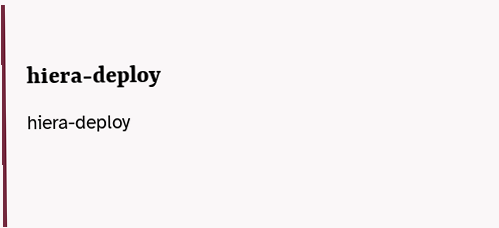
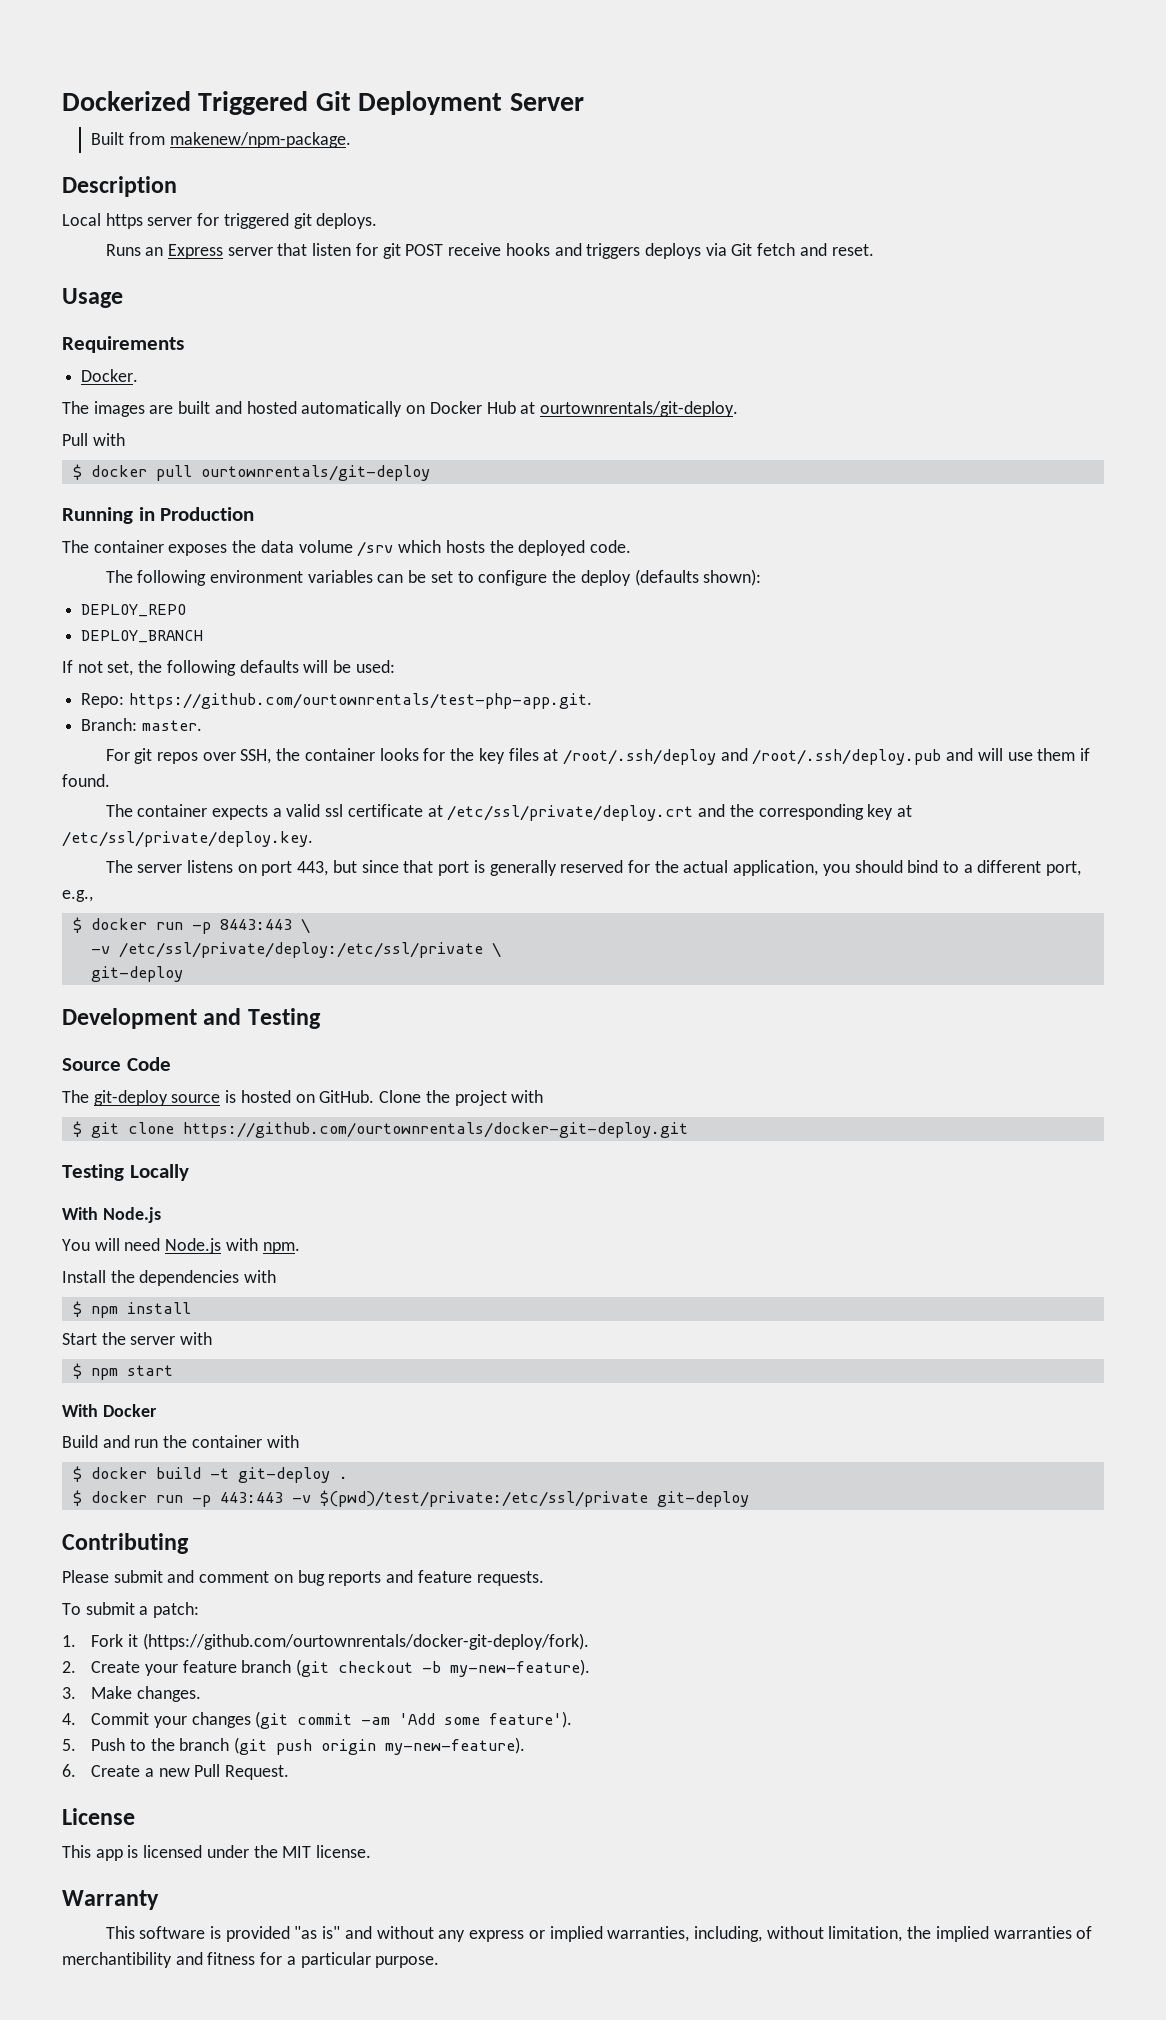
[26,64,162,89] [27,114,132,133] hiera-deploy // hiera-deploy -> [62,91,584,115] [91,132,351,148] [62,176,177,197] [62,213,378,229] [105,243,874,259] [62,288,123,308] [62,336,184,353] [81,369,139,382] [62,401,738,417] [62,433,125,446] [72,464,430,481] [62,507,255,524] [62,540,631,557] [105,569,762,586] [81,604,187,617] [81,630,204,643] [62,660,395,676] [81,693,592,709] [81,718,202,731] [105,748,1091,765] [62,774,110,787] [105,804,912,821] [62,831,313,847] [105,860,1082,876] [62,890,93,902] [72,917,310,934] [90,942,501,958] [90,966,183,982] [62,1008,321,1029] [62,1057,171,1071] [62,1090,544,1106] [72,1121,688,1138] [62,1164,189,1181] [62,1207,161,1223] [62,1238,300,1254] [62,1270,277,1286] [72,1301,191,1318] [62,1332,213,1345] [72,1363,173,1380] [62,1404,157,1417] [62,1435,299,1448] [72,1466,348,1483] [72,1490,749,1507] [62,1533,189,1554] [62,1570,544,1586] [62,1602,200,1618] [62,1633,589,1650] [62,1659,590,1677] [62,1686,201,1702] [62,1711,573,1729] [62,1737,525,1755] [62,1764,289,1780] [62,1808,135,1825] [62,1845,372,1861] [62,1890,159,1910] [105,1926,1093,1942] [62,1952,440,1968] Dockerized Triggered Git Deployment Server // Built from makenew/npm-package. // Description // Local https server for triggered git deploys. // Runs an Express server that listen for git POST receive hooks and triggers deploys via Git fetch and reset. // Usage // Requirements // Docker. // The images are built and hosted automatically on Docker Hub at ourtownrentals/git-deploy. // Pull with // $ docker pull ourtownrentals/git-deploy // Running in Production // The container exposes the data volume /srv which hosts the deployed code. // The following environment variables can be set to configure the deploy (defaults shown): // DEPLOY_REPO // DEPLOY_BRANCH // If not set, the following defaults will be used: // Repo: https://github.com/ourtownrentals/test-php-app.git. // Branch: master. // For git repos over SSH, the container looks for the key files at /root/.ssh/deploy and /root/.ssh/deploy.pub and will use them if found. // The container expects a valid ssl certificate at /etc/ssl/private/deploy.crt and the corresponding key at /etc/ssl/private/deploy.key. // The server listens on port 443, but since that port is generally reserved for the actual application, you should bind to a different port, e.g., // $ docker run -p 8443:443 \ // -v /etc/ssl/private/deploy:/etc/ssl/private \ // git-deploy // Development and Testing // Source Code // The git-deploy source is hosted on GitHub. Clone the project with // $ git clone https://github.com/ourtownrentals/docker-git-deploy.git // Testing Locally // With Node.js // You will need Node.js with npm. // Install the dependencies with // $ npm install // Start the server with // $ npm start // With Docker // Build and run the container with // $ docker build -t git-deploy . // $ docker run -p 443:443 -v $(pwd)/test/private:/etc/ssl/private git-deploy // Contributing // Please submit and comment on bug reports and feature requests. // To submit a patch: // 1. Fork it (https://github.com/ourtownrentals/docker-git-deploy/fork). // 2. Create your feature branch (git checkout -b my-new-feature). // 3. Make changes. // 4. Commit your changes (git commit -am 'Add some feature'). // 5. Push to the branch (git push origin my-new-feature). // 6. Create a new Pull Request. // License // This app is licensed under the MIT license. // Warranty // This software is provided "as is" and without any express or implied warranties, including, without limitation, the implied warranties of merchantibility and fitness for a particular purpose.

